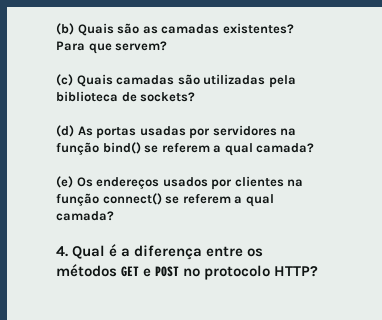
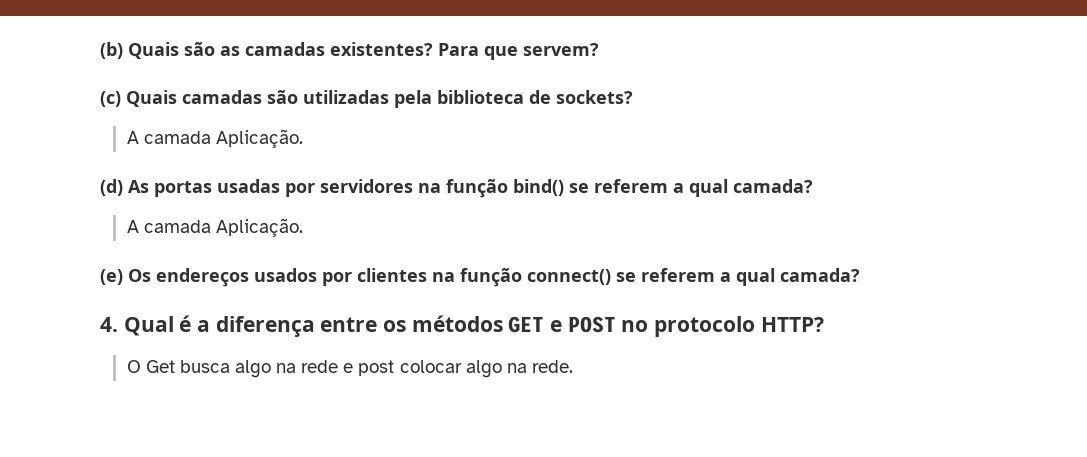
(196, 97) none -> [126,129,303,148] // A camada Aplicação.
(315, 148) none -> [126,218,303,237] // A camada Aplicação.
(319, 271) none -> [126,360,574,378] // O Get busca algo na rede e post colocar algo na rede.

